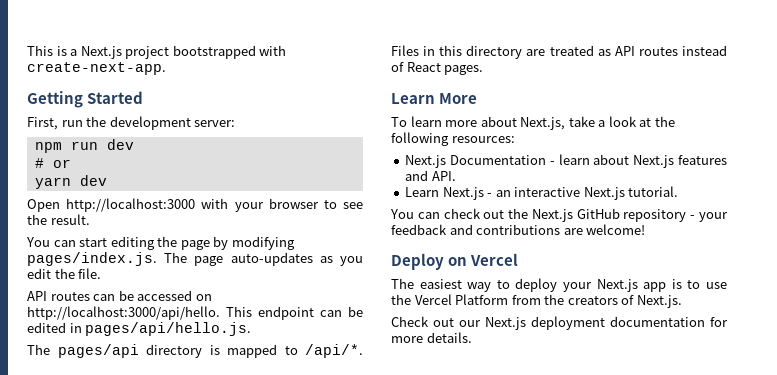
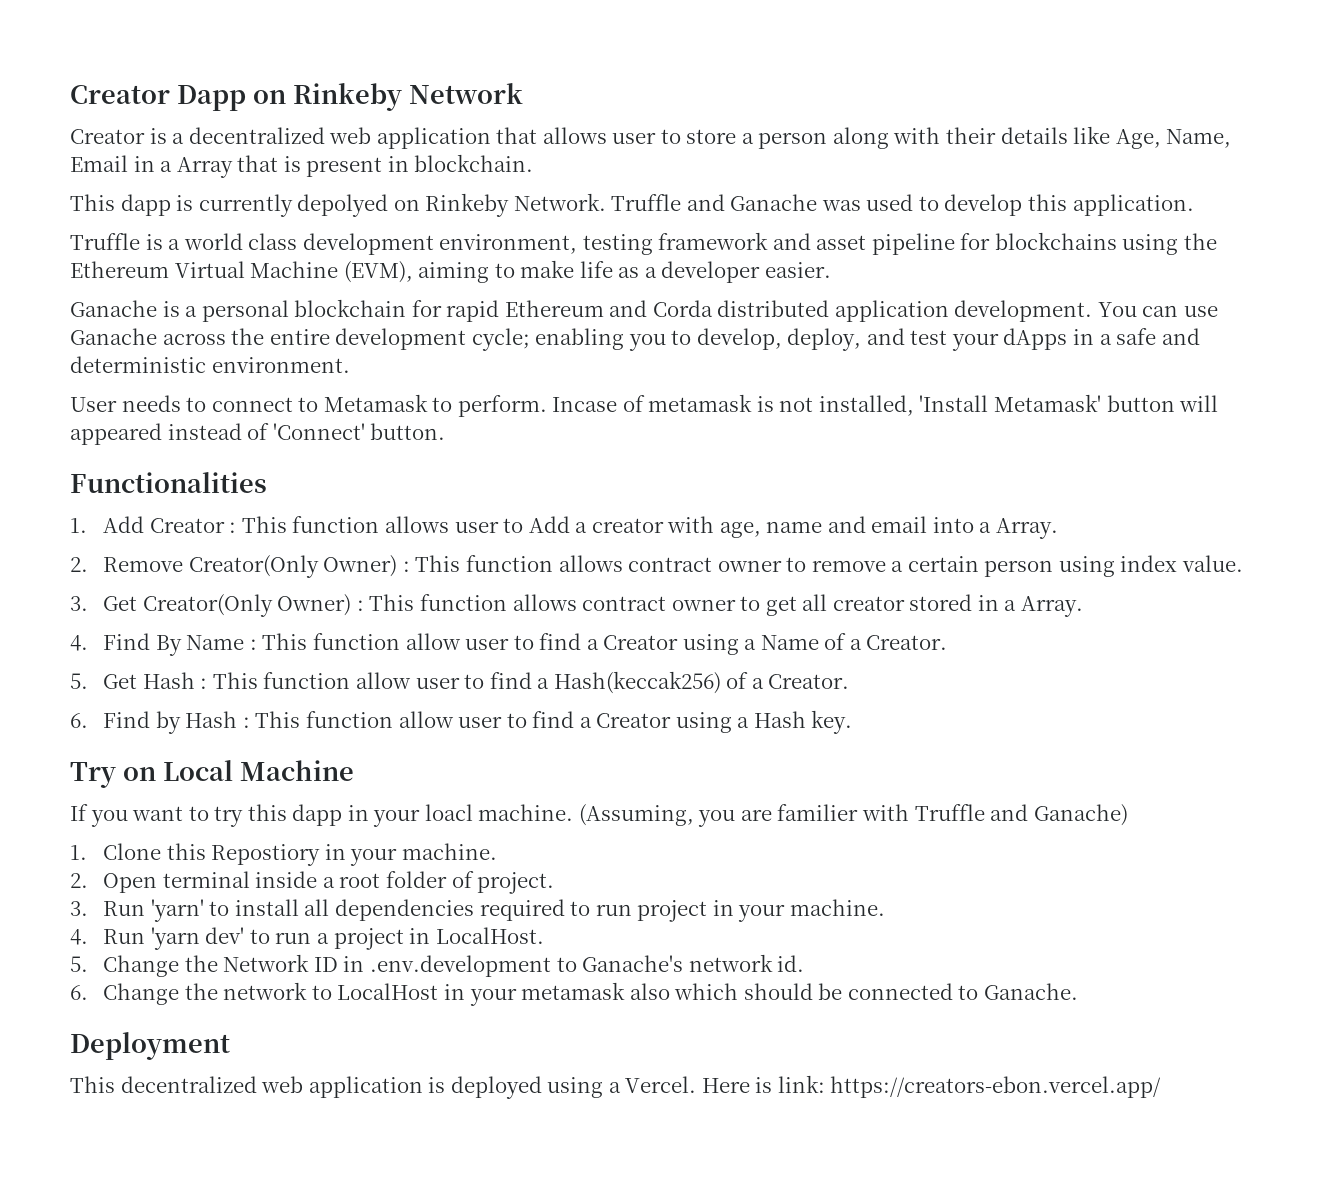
[27,45,287,59] [27,62,166,75] [27,91,144,108] [27,116,236,130] [34,139,134,153] [34,158,71,168] [34,175,107,189] [27,198,363,212] [27,214,90,225] [26,236,295,250] [27,252,363,266] [27,268,102,279] [27,290,212,301] [27,306,363,320] [27,322,252,336] [27,344,363,358] [391,45,727,59] [391,62,484,75] [391,93,478,104] [391,116,675,130] [391,132,515,146] [405,154,727,168] [405,170,456,181] [405,186,679,200] [390,208,728,222] [391,224,646,235] [391,253,519,270] [391,278,727,292] [391,294,682,308] [391,316,728,330] [391,332,472,343] This is a Next.js project bootstrapped with create-next-app. // Getting Started // First, run the development server: // npm run dev // # or // yarn dev // Open http://localhost:3000 with your browser to see the result. // You can start editing the page by modifying pages/index.js. The page auto-updates as you edit the file. // API routes can be accessed on http://localhost:3000/api/hello. This endpoint can be edited in pages/api/hello.js. // The pages/api directory is mapped to /api/*. Files in this directory are treated as API routes instead of React pages. // Learn More // To learn more about Next.js, take a look at the following resources: // Next.js Documentation - learn about Next.js features and API. // Learn Next.js - an interactive Next.js tutorial. // You can check out the Next.js GitHub repository - your feedback and contributions are welcome! // Deploy on Vercel // The easiest way to deploy your Next.js app is to use the Vercel Platform from the creators of Next.js. // Check out our Next.js deployment documentation for more details. -> [70,83,523,111] [70,126,1232,149] [70,154,534,178] [70,193,1194,217] [70,232,1218,255] [70,260,831,283] [70,299,1219,322] [70,328,1200,351] [70,356,350,373] [70,394,1219,417] [70,423,446,445] [70,472,267,493] [70,516,1058,539] [70,555,1243,578] [70,594,1083,617] [70,633,948,656] [70,671,850,694] [70,710,853,734] [70,760,354,788] [70,804,1128,827] [70,843,498,866] [70,871,555,894] [70,899,885,922] [70,927,544,950] [70,954,805,977] [70,982,1078,1006] [70,1032,230,1060] [70,1075,1162,1099] Creator Dapp on Rinkeby Network // Creator is a decentralized web application that allows user to store a person along with their details like Age, Name, Email in a Array that is present in blockchain. // This dapp is currently depolyed on Rinkeby Network. Truffle and Ganache was used to develop this application. // Truffle is a world class development environment, testing framework and asset pipeline for blockchains using the Ethereum Virtual Machine (EVM), aiming to make life as a developer easier. // Ganache is a personal blockchain for rapid Ethereum and Corda distributed application development. You can use Ganache across the entire development cycle; enabling you to develop, deploy, and test your dApps in a safe and deterministic environment. // User needs to connect to Metamask to perform. Incase of metamask is not installed, 'Install Metamask' button will appeared instead of 'Connect' button. // Functionalities // 1. Add Creator : This function allows user to Add a creator with age, name and email into a Array. // 2. Remove Creator(Only Owner) : This function allows contract owner to remove a certain person using index value. // 3. Get Creator(Only Owner) : This function allows contract owner to get all creator stored in a Array. // 4. Find By Name : This function allow user to find a Creator using a Name of a Creator. // 5. Get Hash : This function allow user to find a Hash(keccak256) of a Creator. // 6. Find by Hash : This function allow user to find a Creator using a Hash key. // Try on Local Machine // If you want to try this dapp in your loacl machine. (Assuming, you are familier with Truffle and Ganache) // 1. Clone this Repostiory in your machine. // 2. Open terminal inside a root folder of project. // 3. Run 'yarn' to install all dependencies required to run project in your machine. // 4. Run 'yarn dev' to run a project in LocalHost. // 5. Change the Network ID in .env.development to Ganache's network id. // 6. Change the network to LocalHost in your metamask also which should be connected to Ganache. // Deployment // This decentralized web application is deployed using a Vercel. Here is link: https://creators-ebon.vercel.app/

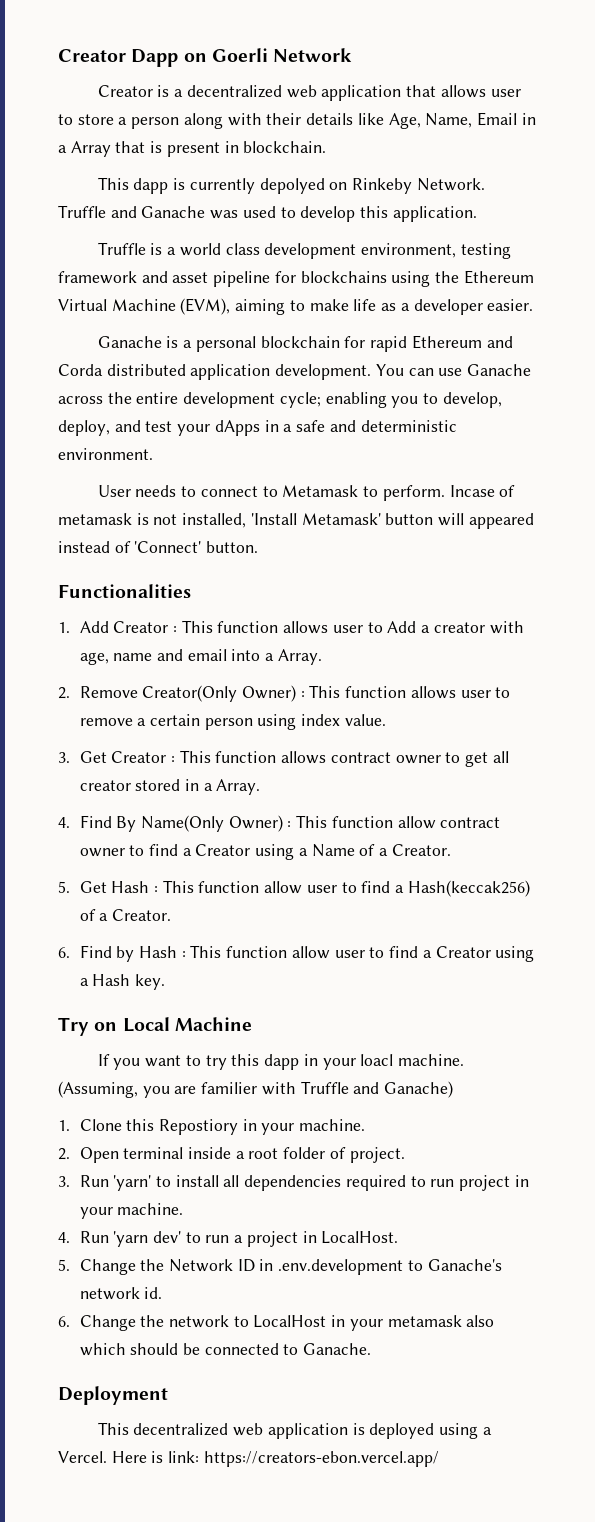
[292,83,402,111] Rinkeby -> [211,48,268,62] Goerli
[628,557,782,572] contract owner -> [460,690,491,698] user
[142,594,352,617] Creator(Only Owner) -> [111,751,167,763] Creator
[186,633,510,650] Name : This function allow user -> [140,815,501,832] [79,848,125,857] Name(Only Owner) : This function allow contract owner

